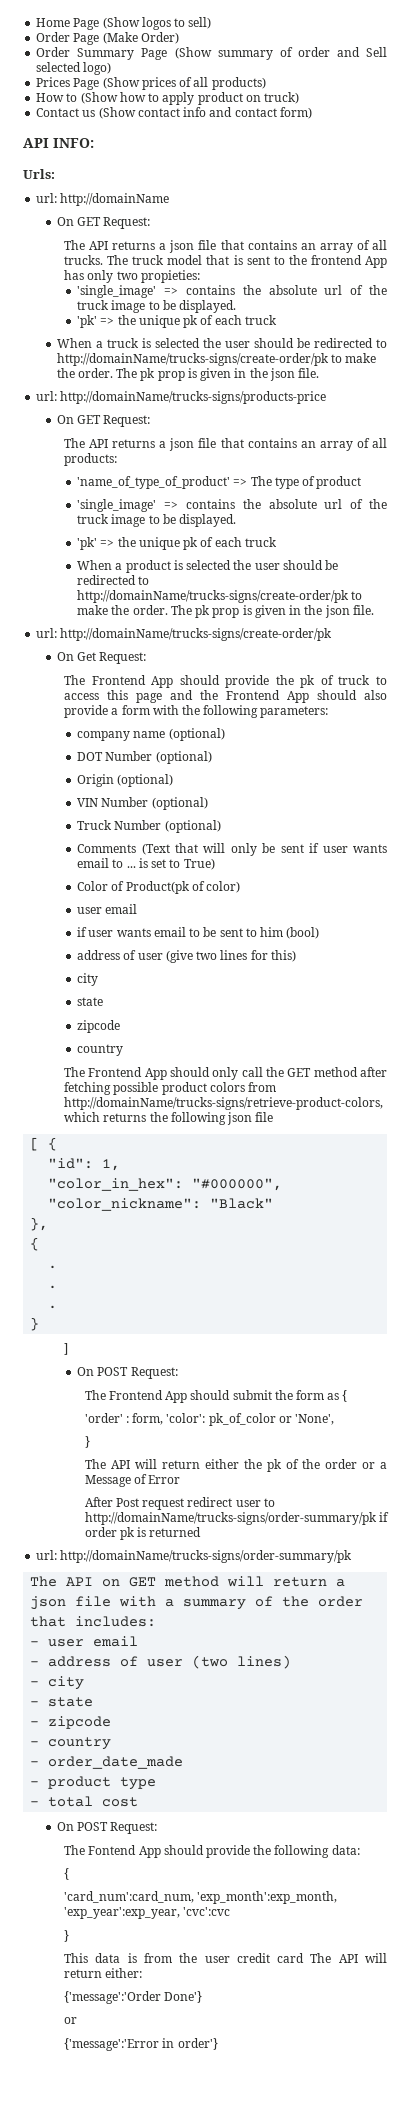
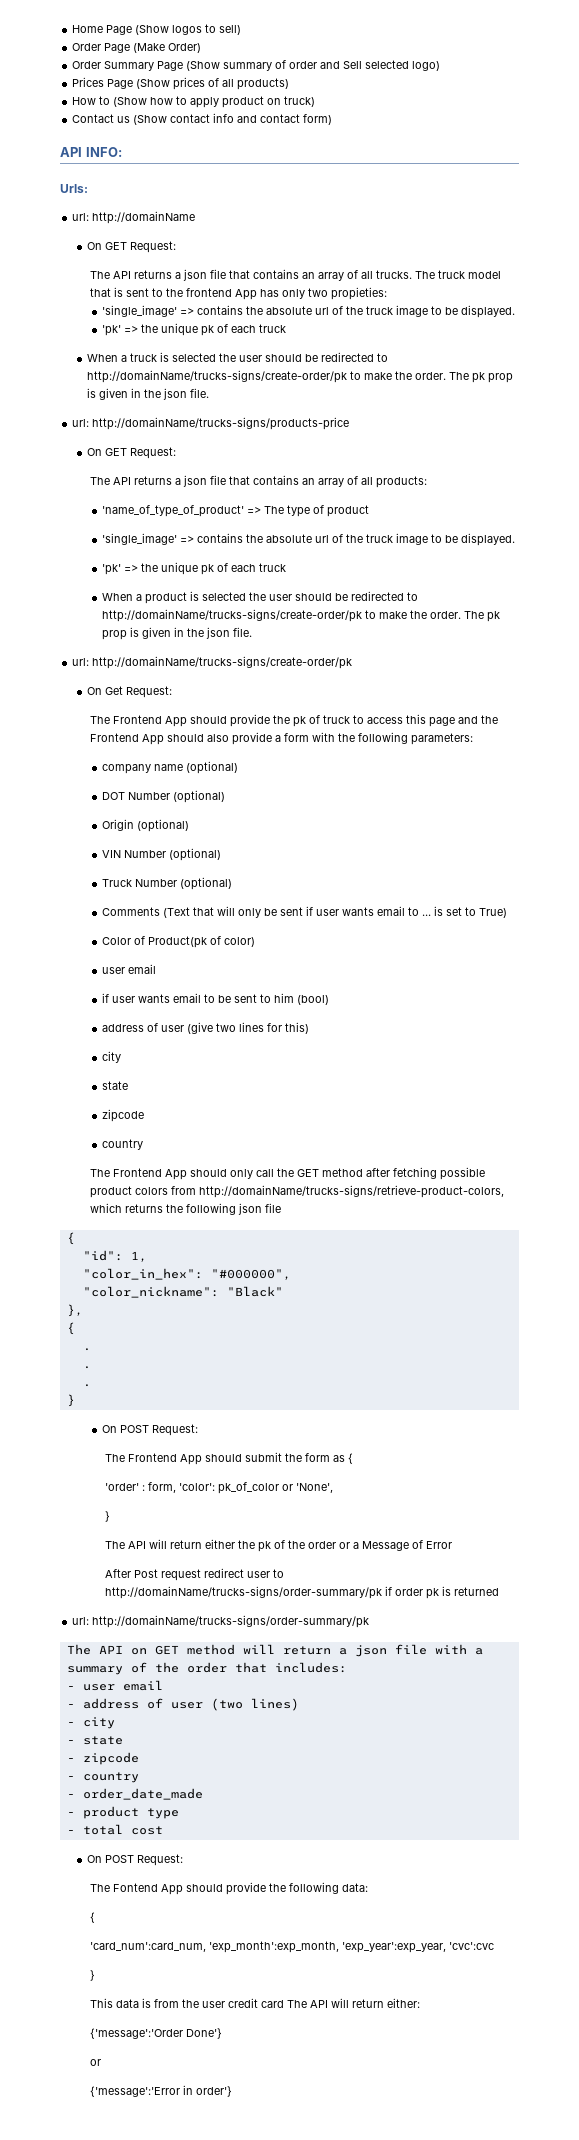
[30,1137,40,1151] [ -> (281, 1208) none
[64,1343,69,1355] // ] -> (75, 1400) none

